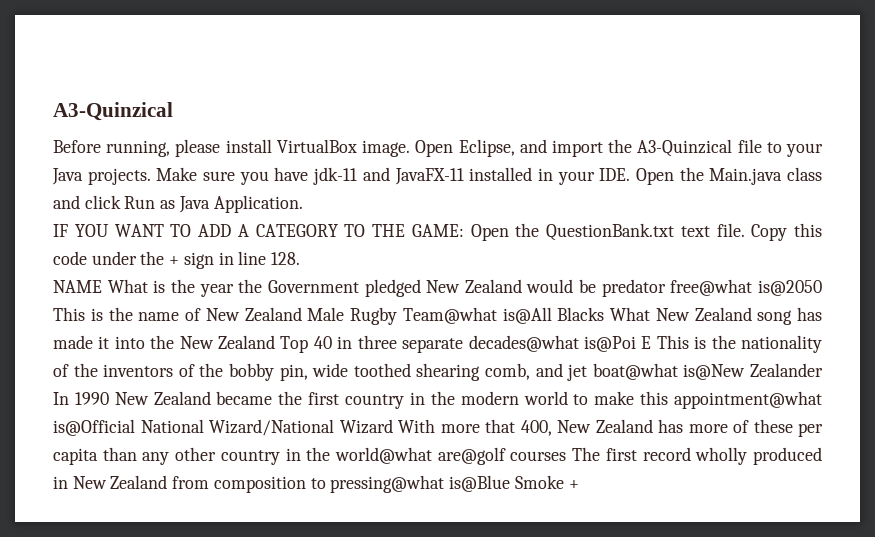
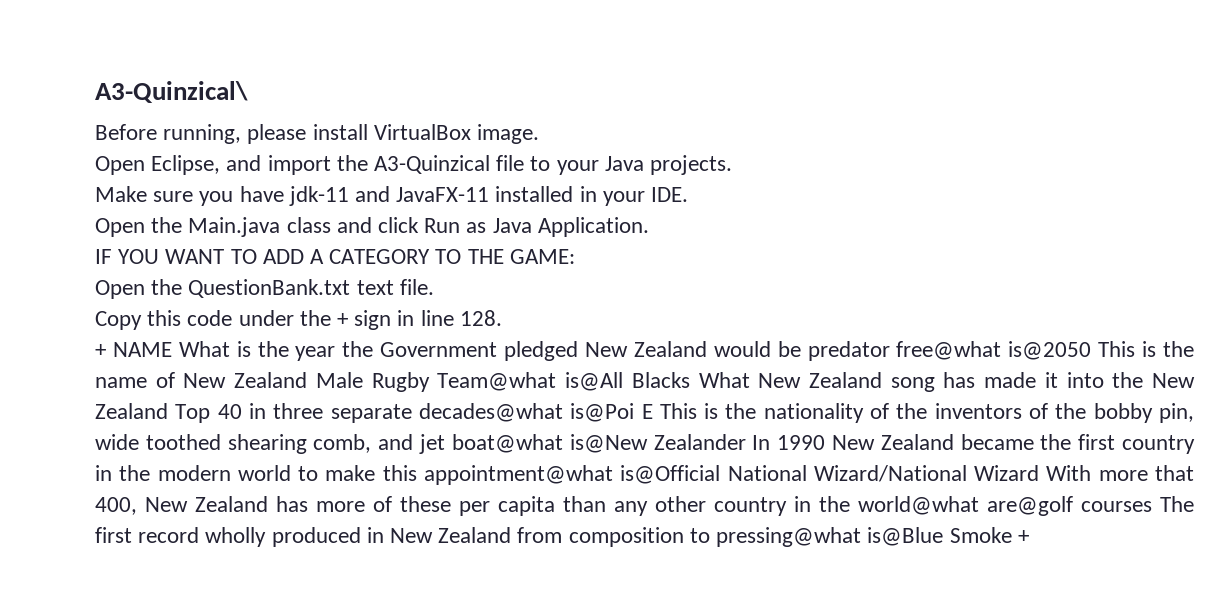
[53,102,173,121] A3-Quinzical -> [95,81,248,103] A3-Quinzical\
(411, 148) none -> (540, 134) //
(151, 176) none -> (733, 165) //
(631, 174) none -> (689, 194) //
(464, 230) none -> (575, 256) //
(745, 230) none -> (434, 287) //
(301, 258) none -> [95,344,106,357] +

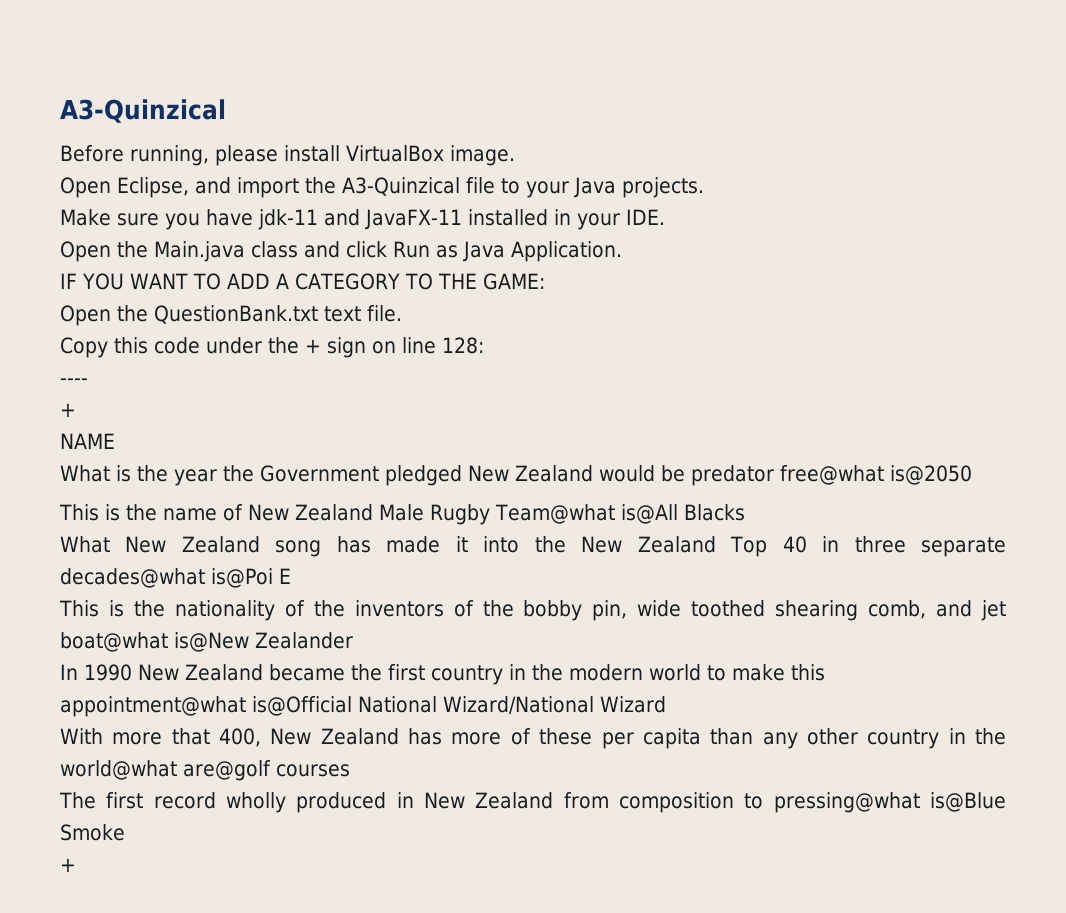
[95,81,248,103] A3-Quinzical\ -> [60,99,226,123] A3-Quinzical
[397,310,502,326] [95,344,106,357] in line 128. // + -> [372,337,484,354] [60,378,88,385] [60,403,76,417] on line 128: // ---- // + //
(172, 349) none -> (115, 441) //
(1092, 350) none -> (972, 475) //
(690, 380) none -> (745, 512) //
(653, 411) none -> (291, 576) //
(746, 442) none -> (353, 640) //
(1040, 473) none -> (666, 704) //
(1152, 506) none -> (350, 770) //
(1012, 535) none -> (125, 832) //

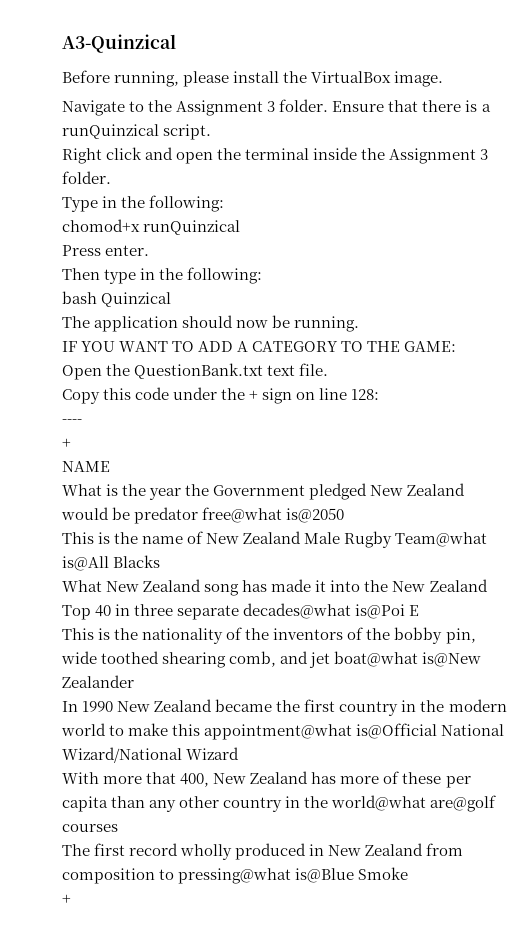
(340, 153) none -> [283,71,308,83] the
[60,177,705,198] [60,209,665,230] [60,241,622,262] Open Eclipse, and import the A3-Quinzical file to your Java projects. // Make sure you have jdk-11 and JavaFX-11 installed in your IDE. // Open the Main.java class and click Run as Java Application. -> [62,99,491,116] [62,124,212,140] [62,147,489,164] [62,171,111,184] [62,195,225,212] [62,219,241,235] [62,245,150,256] [62,267,263,284] [62,291,172,307] [62,315,360,332] Navigate to the Assignment 3 folder. Ensure that there is a runQuinzical script. // Right click and open the terminal inside the Assignment 3 folder. // Type in the following: // chomod+x runQuinzical // Press enter. // Then type in the following: // bash Quinzical // The application should now be running.

